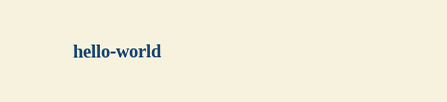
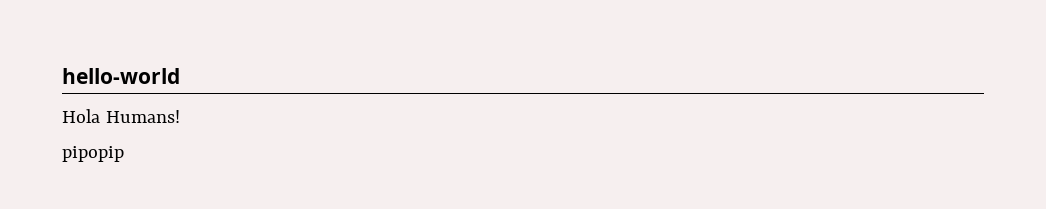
(163, 51) none -> [62,109,180,123] [62,146,124,162] // Hola Humans! // pipopip

